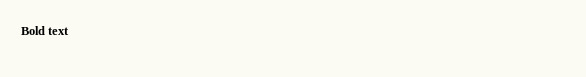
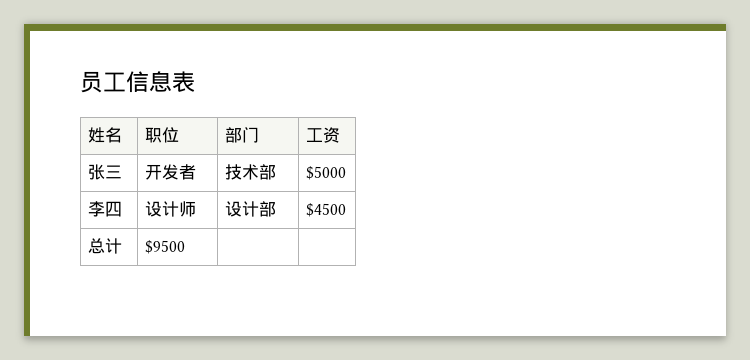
[21,26,70,35] Bold text -> [80,71,195,93] [88,127,123,143] [145,127,180,143] [225,127,260,143] [306,127,341,143] [88,164,123,180] [145,164,197,180] [225,164,277,180] [306,166,347,180] [88,201,123,217] [145,201,197,217] [225,201,277,217] [306,203,347,217] [88,238,123,254] [145,240,186,254] 员工信息表 // 姓名 | 职位 | 部门 | 工资 // 张三 | 开发者 | 技术部 | $5000 // 李四 | 设计师 | 设计部 | $4500 // 总计 | $9500 | |

